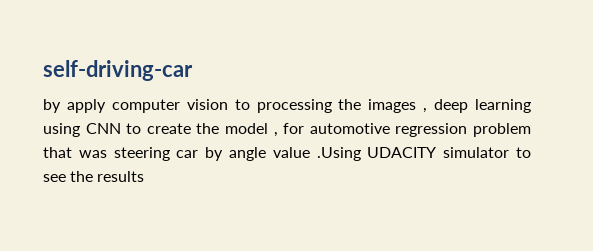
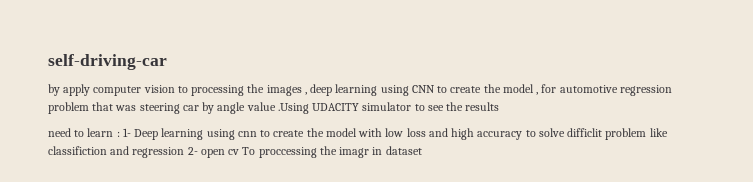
(145, 176) none -> [48,128,668,140] [48,146,422,158] // need to learn : 1- Deep learning using cnn to create the model with low loss and high accuracy to solve difficlit problem like classifiction and regression 2- open cv To proccessing the imagr in dataset

